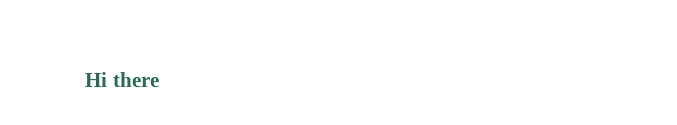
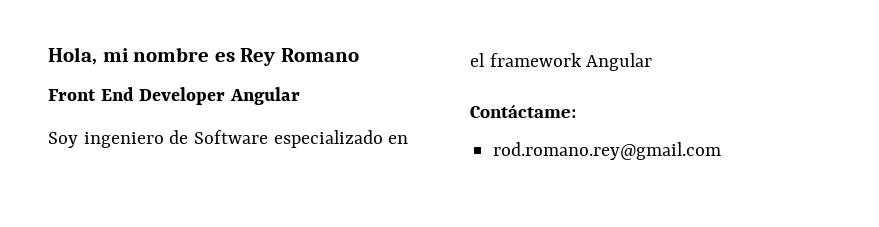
[85,72,159,87] Hi there -> [48,47,359,66] [48,87,301,105] [48,130,409,148] [470,53,653,71] [470,105,576,118] [493,142,722,160] Hola, mi nombre es Rey Romano // Front End Developer Angular // Soy ingeniero de Software especializado en el framework Angular // Contáctame: // rod.romano.rey@gmail.com

